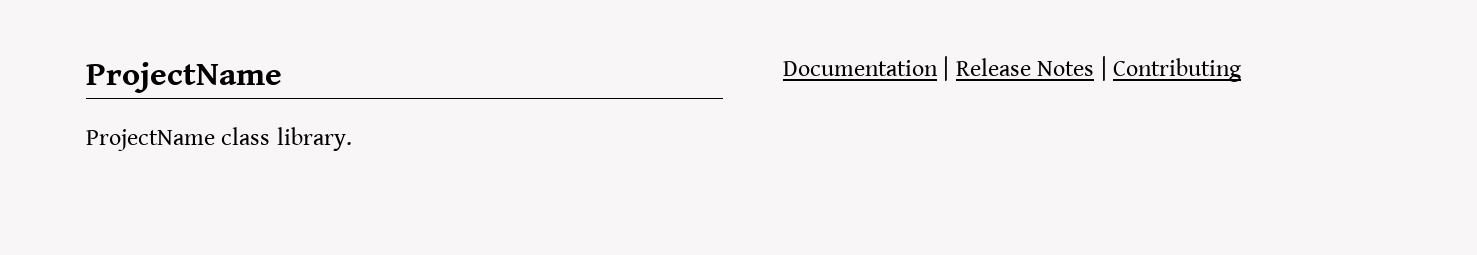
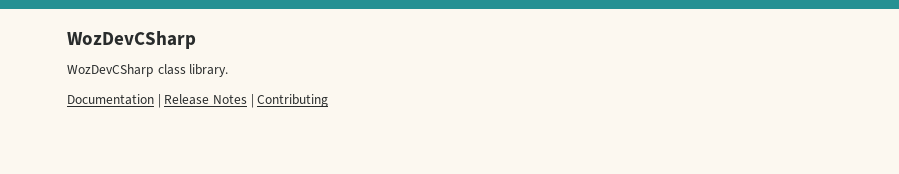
[86,62,282,93] [86,129,215,151] ProjectName // ProjectName -> [67,31,196,49] [67,64,154,77] WozDevCSharp // WozDevCSharp

